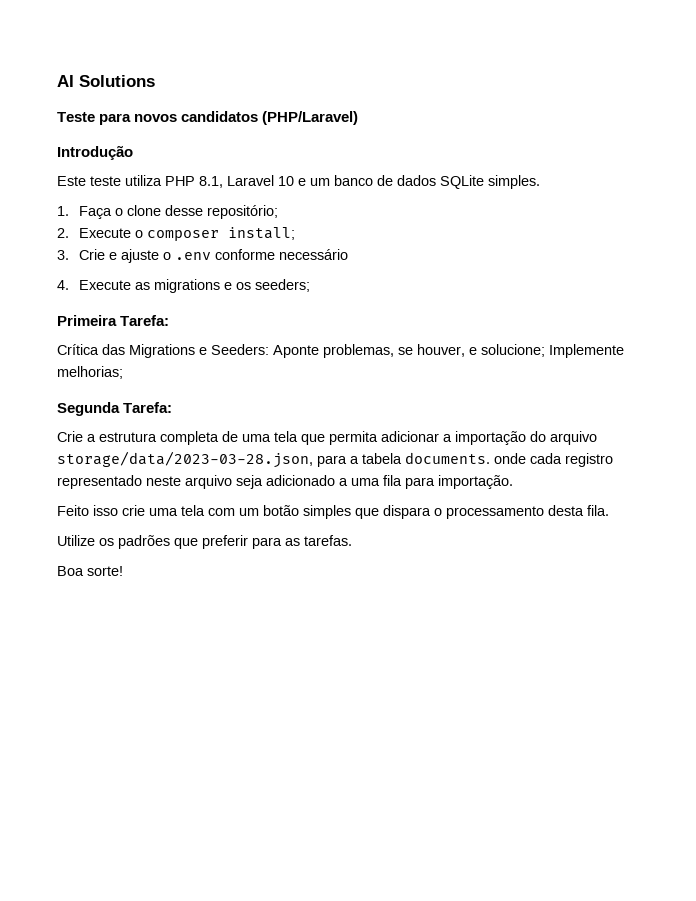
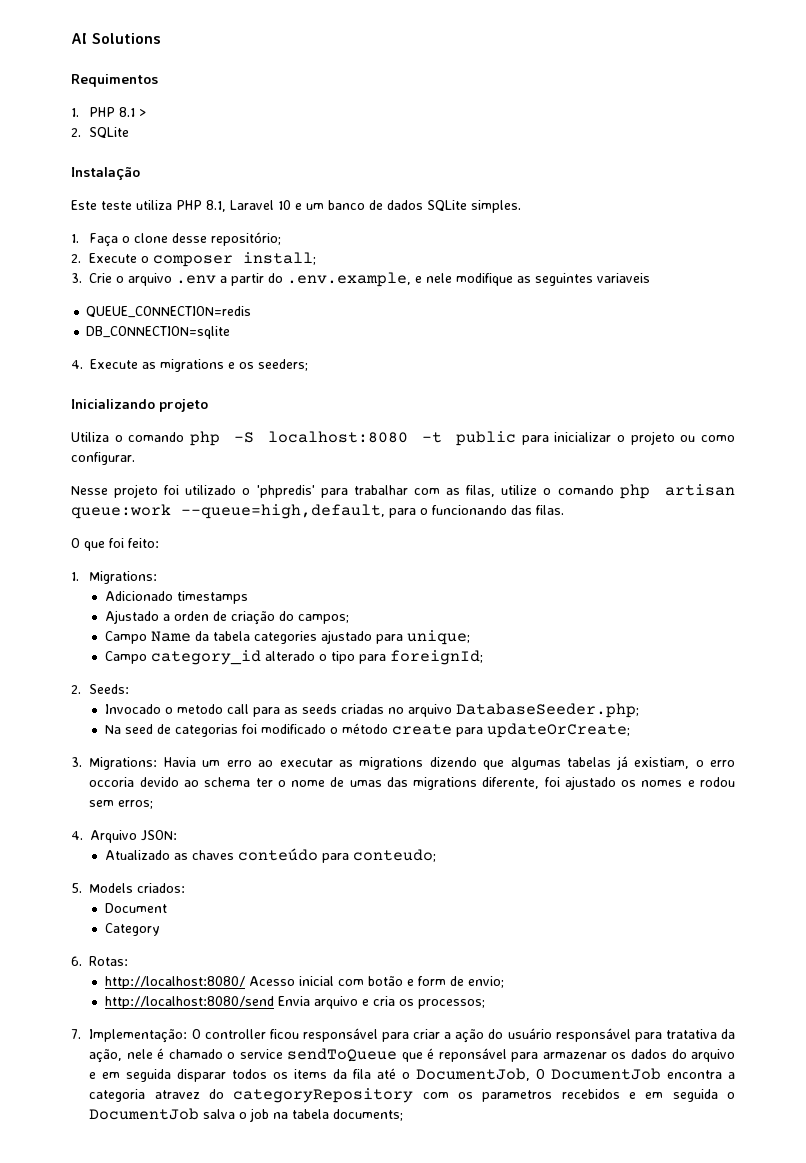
[57,111,359,125] [57,145,133,160] Teste para novos candidatos (PHP/Laravel) // Introdução -> [71,74,158,87] [71,107,147,117] [71,127,130,139] [71,167,140,180] Requimentos // 1. PHP 8.1 > // 2. SQLite // Instalação
[108,249,348,263] e ajuste o .env conforme necessário -> [116,272,651,287] [86,306,252,318] [86,326,231,339] o arquivo .env a partir do .env.example, e nele modifique as seguintes variaveis // QUEUE_CONNECTION=redis // DB_CONNECTION=sqlite
[57,315,170,326] [57,344,624,358] [57,366,123,379] [57,402,173,416] [57,431,597,445] [57,451,613,468] [57,475,513,489] [57,505,609,519] [57,535,352,549] [57,566,123,576] Primeira Tarefa: // Crítica das Migrations e Seeders: Aponte problemas, se houver, e solucione; Implemente melhorias; // Segunda Tarefa: // Crie a estrutura completa de uma tela que permita adicionar a importação do arquivo storage/data/2023-03-28.json, para a tabela documents. onde cada registro representado neste arquivo seja adicionado a uma fila para importação. // Feito isso crie uma tela com um botão simples que dispara o processamento desta fila. // Utilize os padrões que preferir para as tarefas. // Boa sorte! -> [71,399,208,412] [71,431,735,446] [71,452,135,465] [71,484,735,499] [71,504,564,519] [71,538,159,551] [71,571,158,584] [104,591,248,604] [104,610,349,625] [104,630,470,645] [104,650,483,665] [71,684,130,694] [104,703,639,718] [104,723,630,738] [71,756,735,770] [89,776,736,790] [89,800,154,809] [71,830,177,843] [104,848,436,863] [71,883,186,893] [104,903,167,913] [104,923,160,936] [71,956,129,966] [104,976,504,989] [104,996,485,1009] [71,1028,735,1043] [89,1048,735,1063] [89,1068,735,1082] [89,1088,735,1103] [89,1108,404,1122] Inicializando projeto // Utiliza o comando php -S localhost:8080 -t public para inicializar o projeto ou como configurar. // Nesse projeto foi utilizado o 'phpredis' para trabalhar com as filas, utilize o comando php artisan queue:work --queue=high,default, para o funcionando das filas. // O que foi feito: // 1. Migrations: // Adicionado timestamps // Ajustado a orden de criação do campos; // Campo Name da tabela categories ajustado para unique; // Campo category_id alterado o tipo para foreignId; // 2. Seeds: // Invocado o metodo call para as seeds criadas no arquivo DatabaseSeeder.php; // Na seed de categorias foi modificado o método create para updateOrCreate; // 3. Migrations: Havia um erro ao executar as migrations dizendo que algumas tabelas já existiam, o erro occoria devido ao schema ter o nome de umas das migrations diferente, foi ajustado os nomes e rodou sem erros; // 4. Arquivo JSON: // Atualizado as chaves conteúdo para conteudo; // 5. Models criados: // Document // Category // 6. Rotas: // http://localhost:8080/ Acesso inicial com botão e form de envio; // http://localhost:8080/send Envia arquivo e cria os processos; // 7. Implementação: O controller ficou responsável para criar a ação do usuário responsável para tratativa da ação, nele é chamado o service sendToQueue que é reponsável para armazenar os dados do arquivo e em seguida disparar todos os items da fila até o DocumentJob, O DocumentJob encontra a categoria atravez do categoryRepository com os parametros recebidos e em seguida o DocumentJob salva o job na tabela documents;

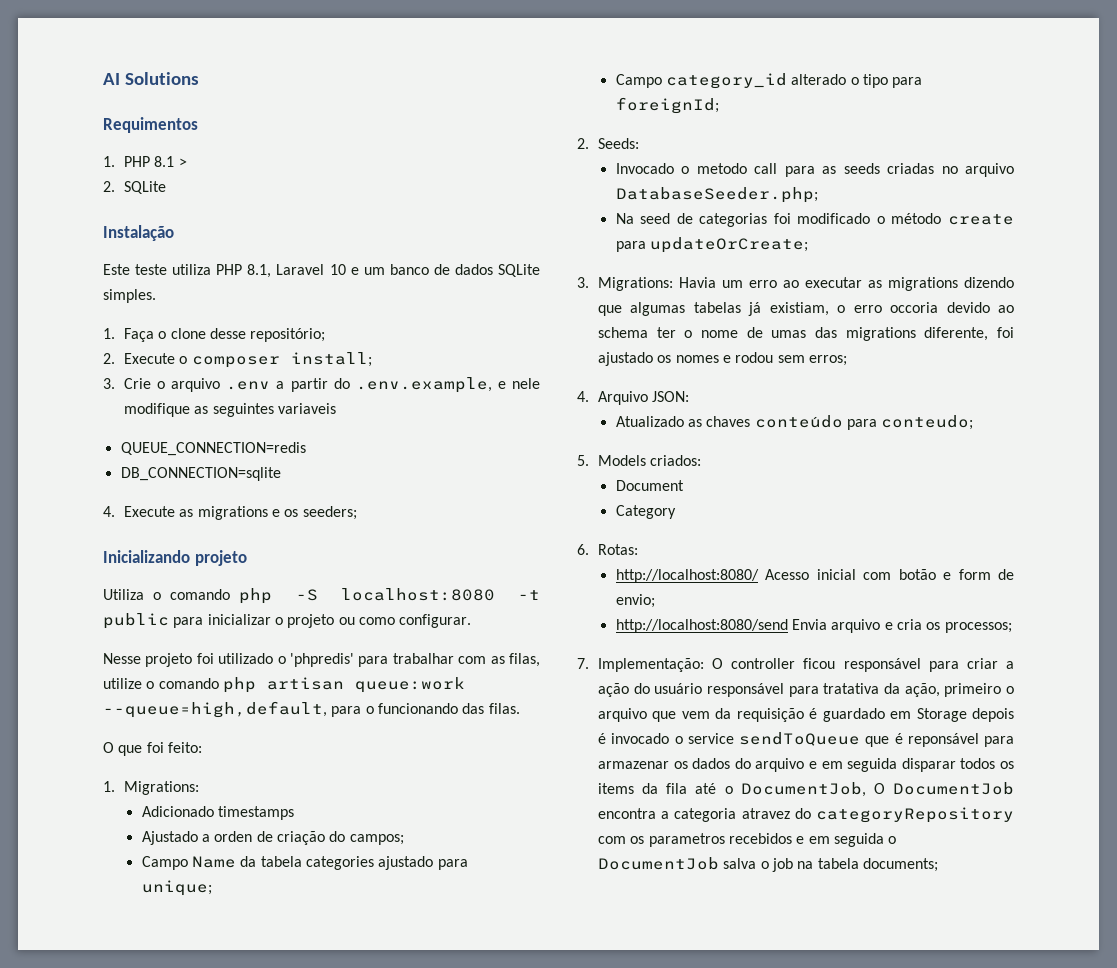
[126,1048,223,1059] nele é chamado -> [944,683,1015,697] [598,708,1014,722] [598,733,670,744] primeiro o arquivo que vem da requisição é guardado em Storage depois é invocado

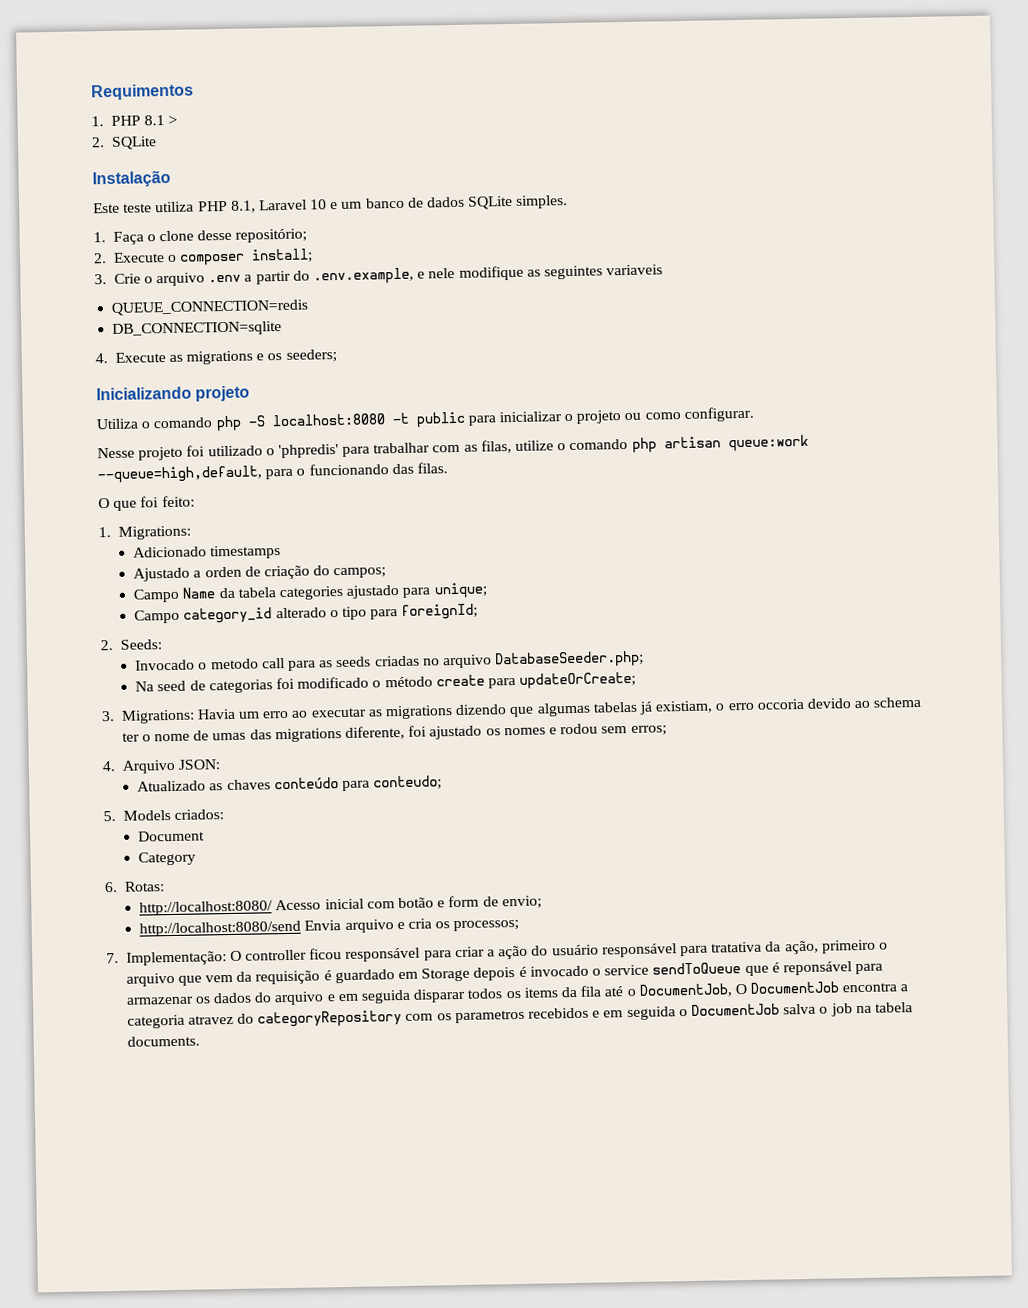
[103,72,199,85] AI Solutions // -> (91, 92) none
[862,858,938,872] documents; -> [126,1035,200,1047] documents.

